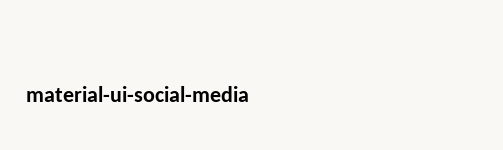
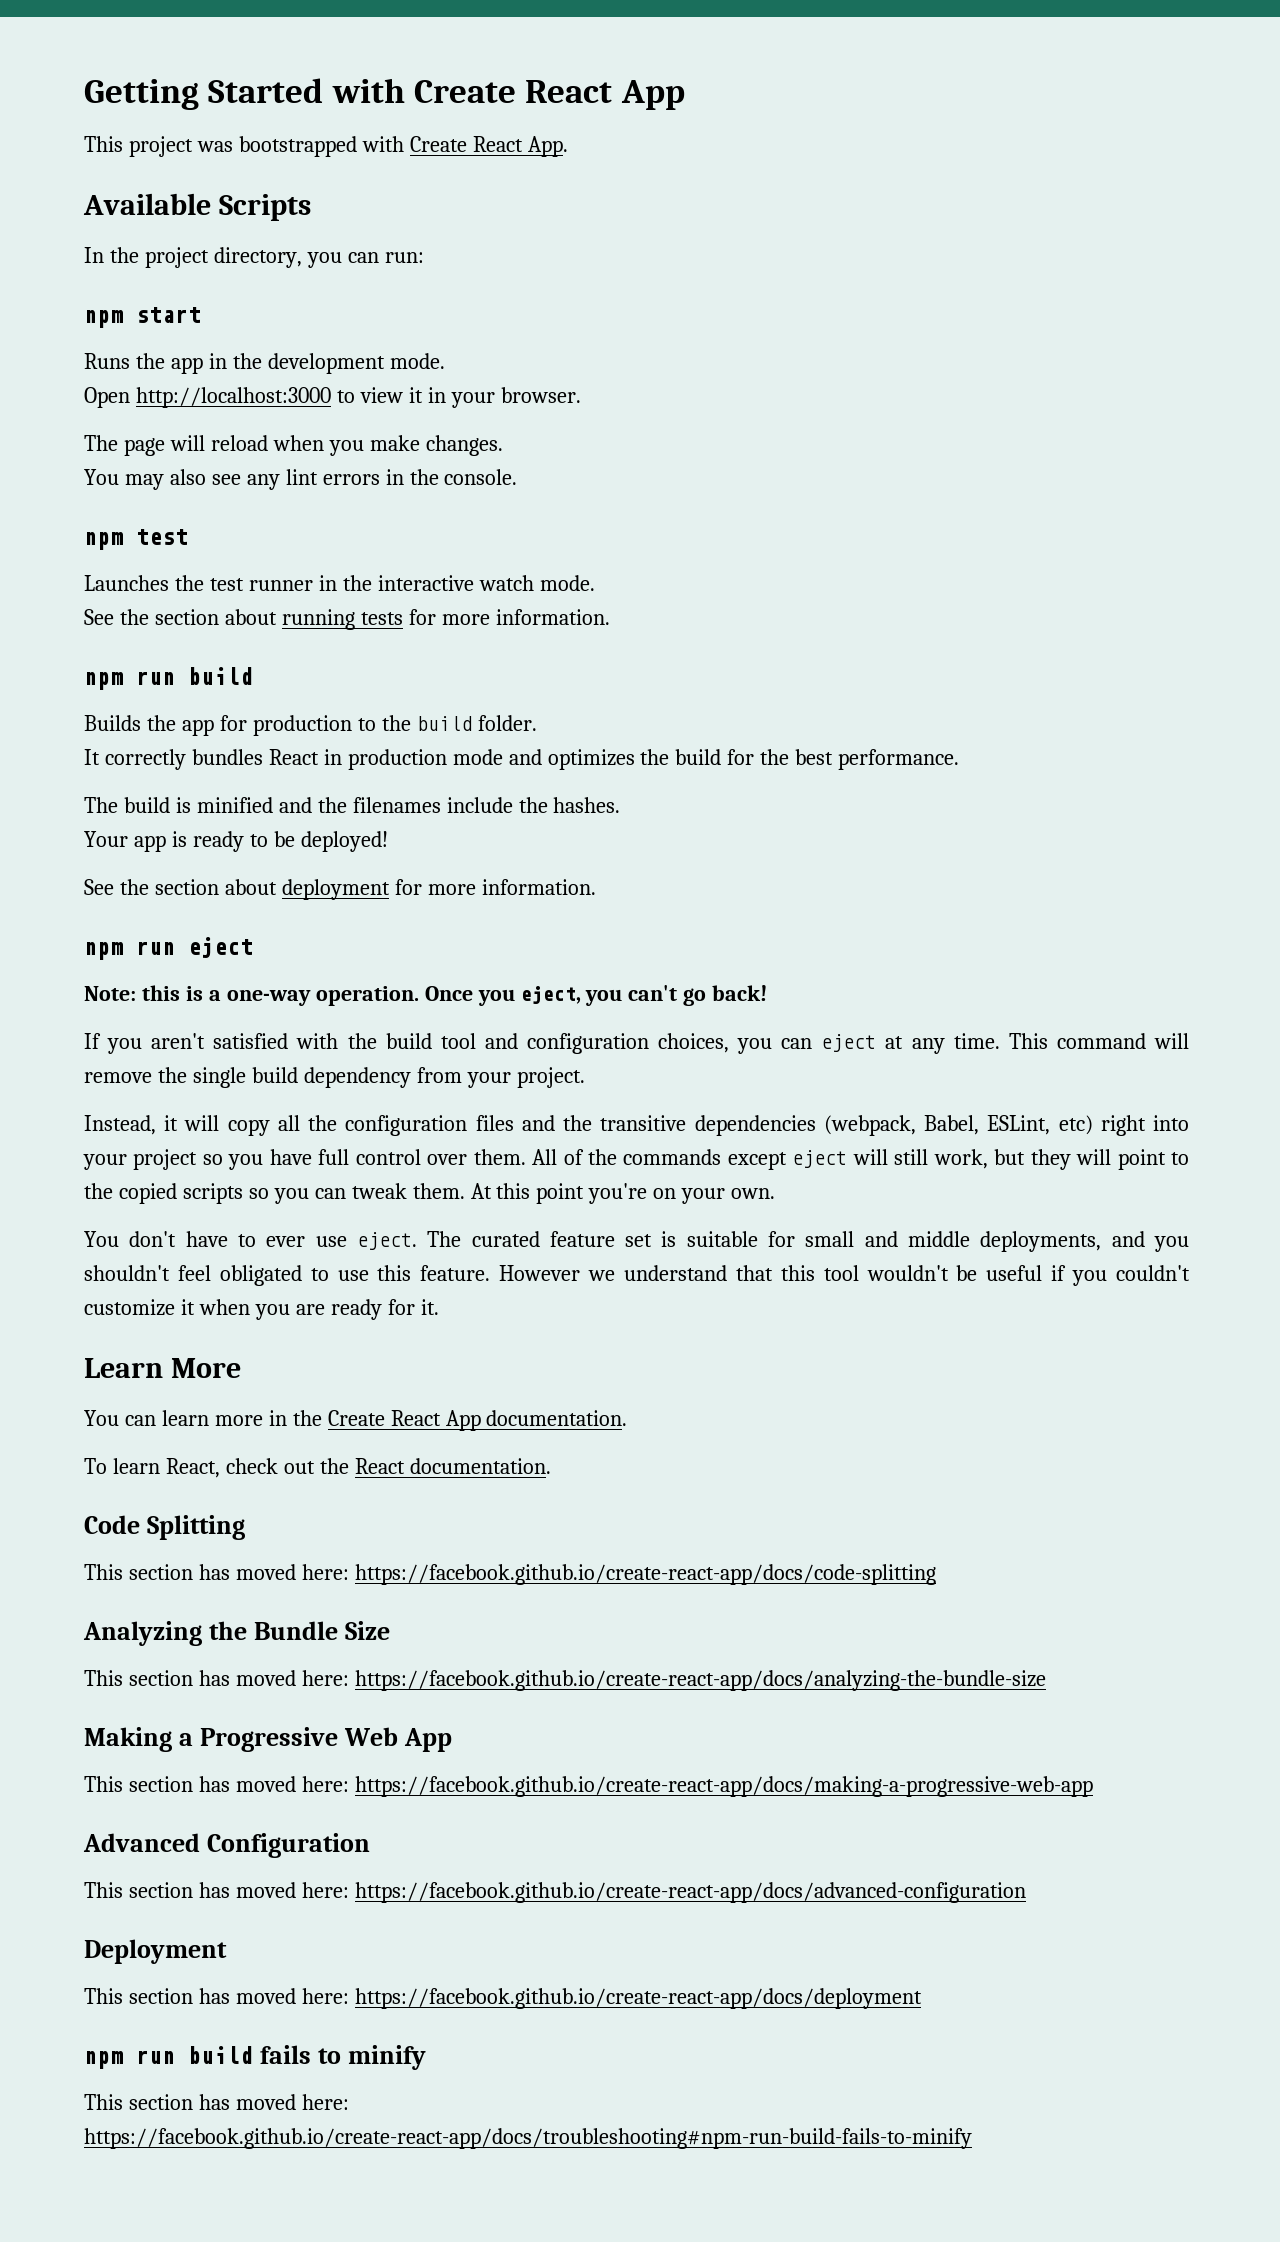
[26,86,249,102] material-ui-social-media -> [84,78,685,110] [84,136,568,157] [83,193,311,221] [84,247,424,268] [84,307,201,328] [84,353,445,374] [84,387,581,408] [84,435,503,456] [84,469,518,490] [84,529,188,550] [84,575,595,591] [84,609,610,630] [84,667,253,690] [84,715,537,736] [84,749,960,770] [84,797,621,813] [84,831,388,852] [84,879,596,900] [84,937,253,960] [84,985,768,1006] [84,1033,1190,1054] [84,1067,585,1088] [84,1115,1190,1136] [83,1149,1190,1170] [84,1183,776,1204] [84,1231,1189,1252] [84,1265,1191,1286] [84,1299,439,1320] [84,1358,241,1378] [84,1410,628,1431] [84,1458,551,1478] [84,1515,245,1540] [84,1564,936,1585] [83,1621,390,1646] [84,1670,1046,1691] [84,1727,452,1752] [84,1776,1093,1797] [83,1833,370,1858] [84,1882,1026,1903] [84,1939,227,1964] [84,1988,922,2009] [84,2045,426,2070] [84,2094,349,2110] [84,2128,972,2149] Getting Started with Create React App // This project was bootstrapped with Create React App. // Available Scripts // In the project directory, you can run: // npm start // Runs the app in the development mode. // Open http://localhost:3000 to view it in your browser. // The page will reload when you make changes. // You may also see any lint errors in the console. // npm test // Launches the test runner in the interactive watch mode. // See the section about running tests for more information. // npm run build // Builds the app for production to the build folder. // It correctly bundles React in production mode and optimizes the build for the best performance. // The build is minified and the filenames include the hashes. // Your app is ready to be deployed! // See the section about deployment for more information. // npm run eject // Note: this is a one-way operation. Once you eject, you can't go back! // If you aren't satisfied with the build tool and configuration choices, you can eject at any time. This command will remove the single build dependency from your project. // Instead, it will copy all the configuration files and the transitive dependencies (webpack, Babel, ESLint, etc) right into your project so you have full control over them. All of the commands except eject will still work, but they will point to the copied scripts so you can tweak them. At this point you're on your own. // You don't have to ever use eject. The curated feature set is suitable for small and middle deployments, and you shouldn't feel obligated to use this feature. However we understand that this tool wouldn't be useful if you couldn't customize it when you are ready for it. // Learn More // You can learn more in the Create React App documentation. // To learn React, check out the React documentation. // Code Splitting // This section has moved here: https://facebook.github.io/create-react-app/docs/code-splitting // Analyzing the Bundle Size // This section has moved here: https://facebook.github.io/create-react-app/docs/analyzing-the-bundle-size // Making a Progressive Web App // This section has moved here: https://facebook.github.io/create-react-app/docs/making-a-progressive-web-app // Advanced Configuration // This section has moved here: https://facebook.github.io/create-react-app/docs/advanced-configuration // Deployment // This section has moved here: https://facebook.github.io/create-react-app/docs/deployment // npm run build fails to minify // This section has moved here: https://facebook.github.io/create-react-app/docs/troubleshooting#npm-run-build-fails-to-minify

